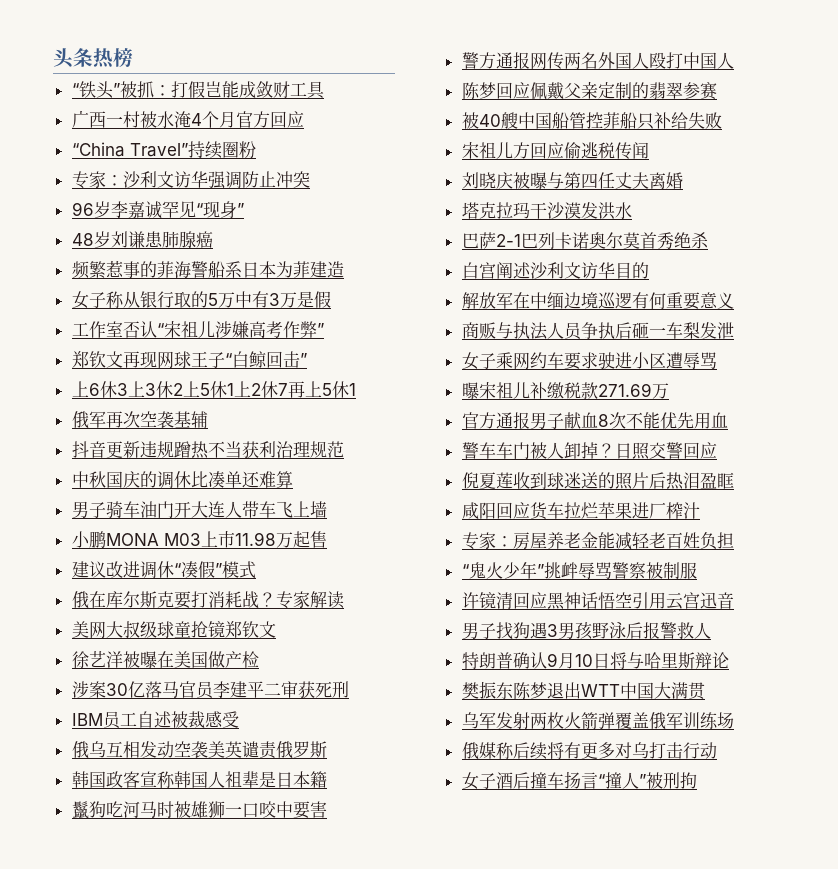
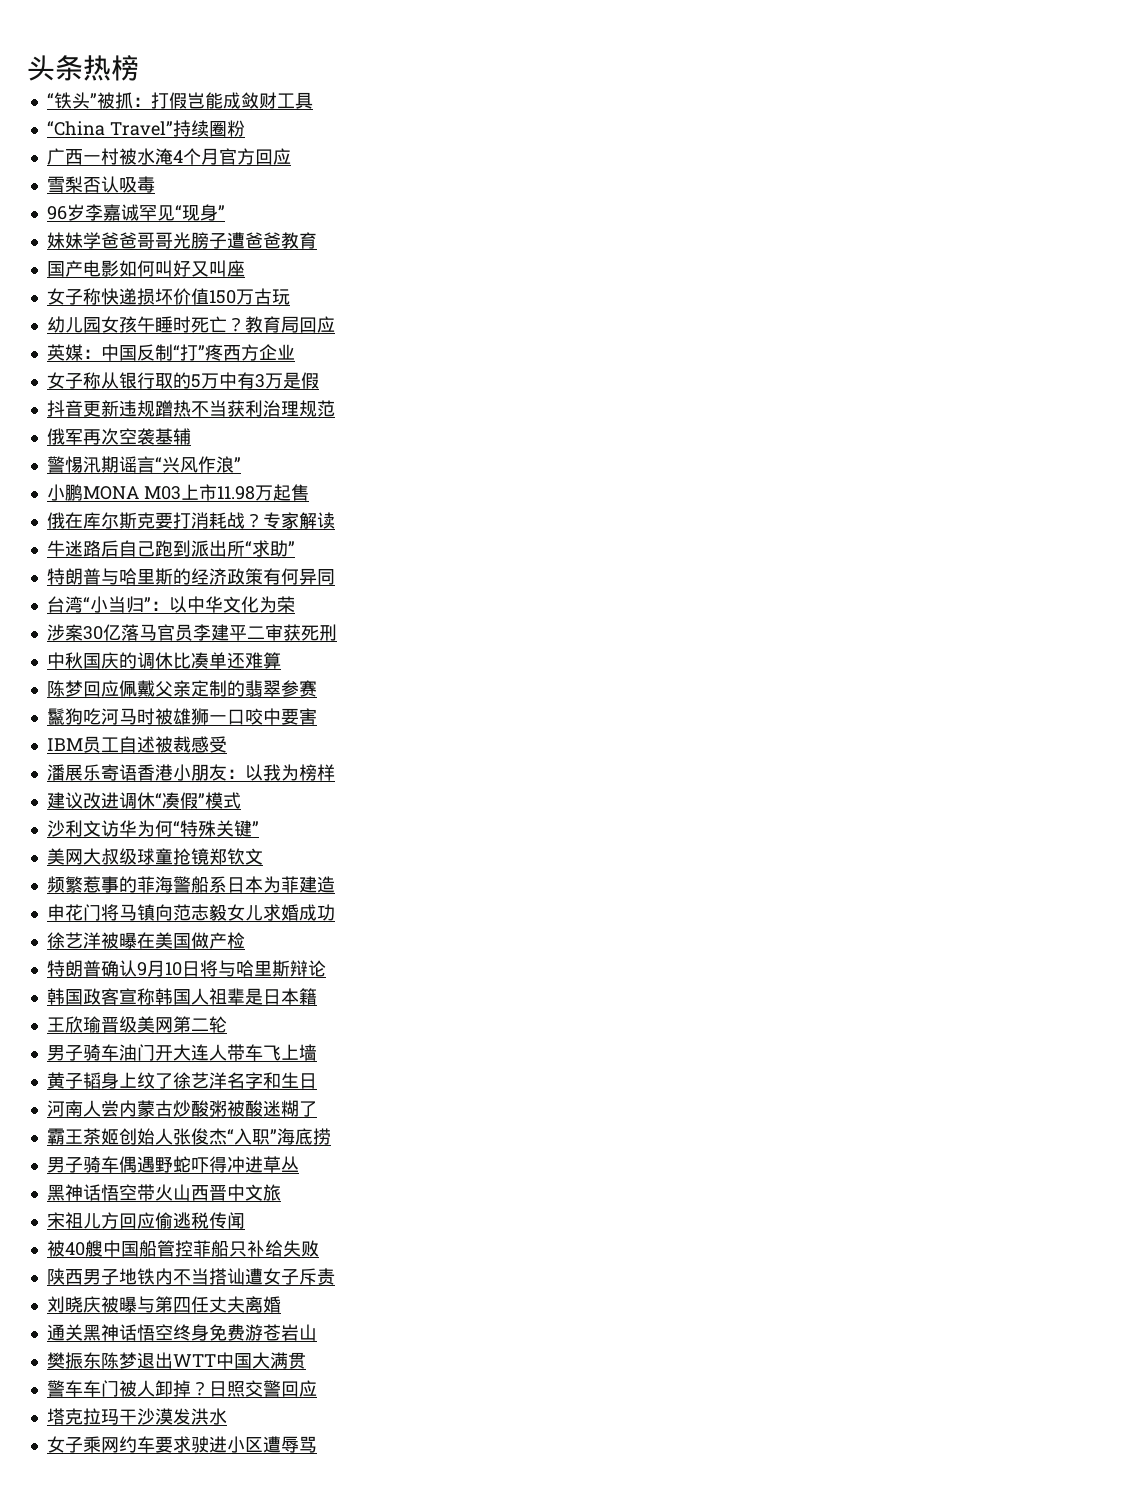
(325, 90) none -> [46,120,245,137] // “China Travel”持续圈粉
[71,141,256,159] [71,171,310,189] “China Travel”持续圈粉 // 专家：沙利文访华强调防止冲突 -> [46,176,155,193] 雪梨否认吸毒
[71,231,213,248] 48岁刘谦患肺腺癌 -> [46,232,317,249] [46,260,245,277] [46,288,290,305] [46,316,335,333] [46,344,295,361] [46,372,319,389] [46,400,335,417] [46,428,191,445] [46,456,241,473] [46,484,309,501] [46,512,335,529] [46,540,295,557] [46,568,335,585] [46,596,295,613] [46,624,337,641] [46,652,281,669] [46,680,317,697] [46,708,317,725] [46,736,227,753] [46,764,335,781] [46,792,241,809] [46,820,259,837] [46,848,263,865] 妹妹学爸爸哥哥光膀子遭爸爸教育 // 国产电影如何叫好又叫座 // 女子称快递损坏价值150万古玩 // 幼儿园女孩午睡时死亡？教育局回应 // 英媒：中国反制“打”疼西方企业 // 女子称从银行取的5万中有3万是假 // 抖音更新违规蹭热不当获利治理规范 // 俄军再次空袭基辅 // 警惕汛期谣言“兴风作浪” // 小鹏MONA M03上市11.98万起售 // 俄在库尔斯克要打消耗战？专家解读 // 牛迷路后自己跑到派出所“求助” // 特朗普与哈里斯的经济政策有何异同 // 台湾“小当归”：以中华文化为荣 // 涉案30亿落马官员李建平二审获死刑 // 中秋国庆的调休比凑单还难算 // 陈梦回应佩戴父亲定制的翡翠参赛 // 鬣狗吃河马时被雄狮一口咬中要害 // IBM员工自述被裁感受 // 潘展乐寄语香港小朋友：以我为榜样 // 建议改进调休“凑假”模式 // 沙利文访华为何“特殊关键” // 美网大叔级球童抢镜郑钦文
[71,291,331,309] [71,321,324,338] [71,351,307,369] [71,381,356,398] [71,411,208,429] [71,441,344,459] [71,471,293,489] [71,501,327,518] [71,531,327,548] [71,561,256,579] [71,591,344,609] [71,620,276,639] 女子称从银行取的5万中有3万是假 // 工作室否认“宋祖儿涉嫌高考作弊” // 郑钦文再现网球王子“白鲸回击” // 上6休3上3休2上5休1上2休7再上5休1 // 俄军再次空袭基辅 // 抖音更新违规蹭热不当获利治理规范 // 中秋国庆的调休比凑单还难算 // 男子骑车油门开大连人带车飞上墙 // 小鹏MONA M03上市11.98万起售 // 建议改进调休“凑假”模式 // 俄在库尔斯克要打消耗战？专家解读 // 美网大叔级球童抢镜郑钦文 -> [46,904,335,921] 申花门将马镇向范志毅女儿求婚成功
[71,681,349,699] [71,711,239,729] [71,741,327,759] [71,771,327,788] [71,801,327,819] [461,52,734,70] [461,81,717,100] [461,112,722,130] [461,142,649,160] [461,172,683,189] [461,202,632,220] [461,232,708,250] [461,262,649,279] [461,292,734,310] [461,322,734,340] [461,352,717,370] [461,382,669,399] [461,412,728,429] [461,442,717,460] [461,472,734,490] [461,502,700,520] [461,532,734,550] [461,561,697,579] [461,591,734,610] [461,622,711,640] // 涉案30亿落马官员李建平二审获死刑 // IBM员工自述被裁感受 // 俄乌互相发动空袭美英谴责俄罗斯 // 韩国政客宣称韩国人祖辈是日本籍 // 鬣狗吃河马时被雄狮一口咬中要害 // 警方通报网传两名外国人殴打中国人 // 陈梦回应佩戴父亲定制的翡翠参赛 // 被40艘中国船管控菲船只补给失败 // 宋祖儿方回应偷逃税传闻 // 刘晓庆被曝与第四任丈夫离婚 // 塔克拉玛干沙漠发洪水 // 巴萨2-1巴列卡诺奥尔莫首秀绝杀 // 白宫阐述沙利文访华目的 // 解放军在中缅边境巡逻有何重要意义 // 商贩与执法人员争执后砸一车梨发泄 // 女子乘网约车要求驶进小区遭辱骂 // 曝宋祖儿补缴税款271.69万 // 官方通报男子献血8次不能优先用血 // 警车车门被人卸掉？日照交警回应 // 倪夏莲收到球迷送的照片后热泪盈眶 // 咸阳回应货车拉烂苹果进厂榨汁 // 专家：房屋养老金能减轻老百姓负担 // “鬼火少年”挑衅辱骂警察被制服 // 许镜清回应黑神话悟空引用云宫迅音 // 男子找狗遇3男孩野泳后报警救人 -> (245, 940) none
(729, 660) none -> [46,988,317,1005] [46,1016,227,1033] [46,1044,317,1061] [46,1072,317,1089] [46,1100,317,1117] [46,1128,331,1145] [46,1156,299,1173] [46,1184,281,1201] [46,1212,245,1229] [46,1240,319,1257] [46,1268,335,1285] [46,1296,281,1313] [46,1324,317,1341] // 韩国政客宣称韩国人祖辈是日本籍 // 王欣瑜晋级美网第二轮 // 男子骑车油门开大连人带车飞上墙 // 黄子韬身上纹了徐艺洋名字和生日 // 河南人尝内蒙古炒酸粥被酸迷糊了 // 霸王茶姬创始人张俊杰“入职”海底捞 // 男子骑车偶遇野蛇吓得冲进草丛 // 黑神话悟空带火山西晋中文旅 // 宋祖儿方回应偷逃税传闻 // 被40艘中国船管控菲船只补给失败 // 陕西男子地铁内不当搭讪遭女子斥责 // 刘晓庆被曝与第四任丈夫离婚 // 通关黑神话悟空终身免费游苍岩山
[461,712,734,730] [461,742,717,760] [461,771,697,790] 乌军发射两枚火箭弹覆盖俄军训练场 // 俄媒称后续将有更多对乌打击行动 // 女子酒后撞车扬言“撞人”被刑拘 -> [46,1380,317,1397] [46,1408,227,1425] [46,1436,317,1453] 警车车门被人卸掉？日照交警回应 // 塔克拉玛干沙漠发洪水 // 女子乘网约车要求驶进小区遭辱骂

